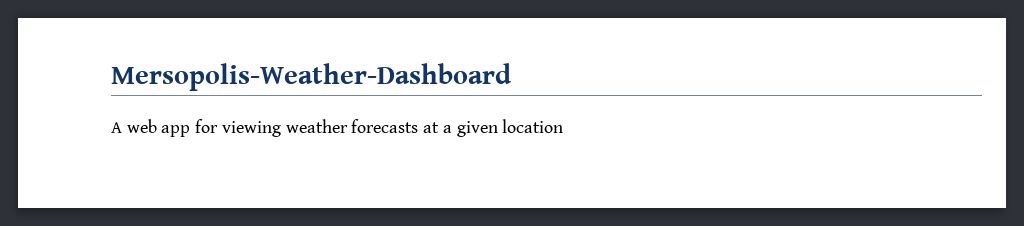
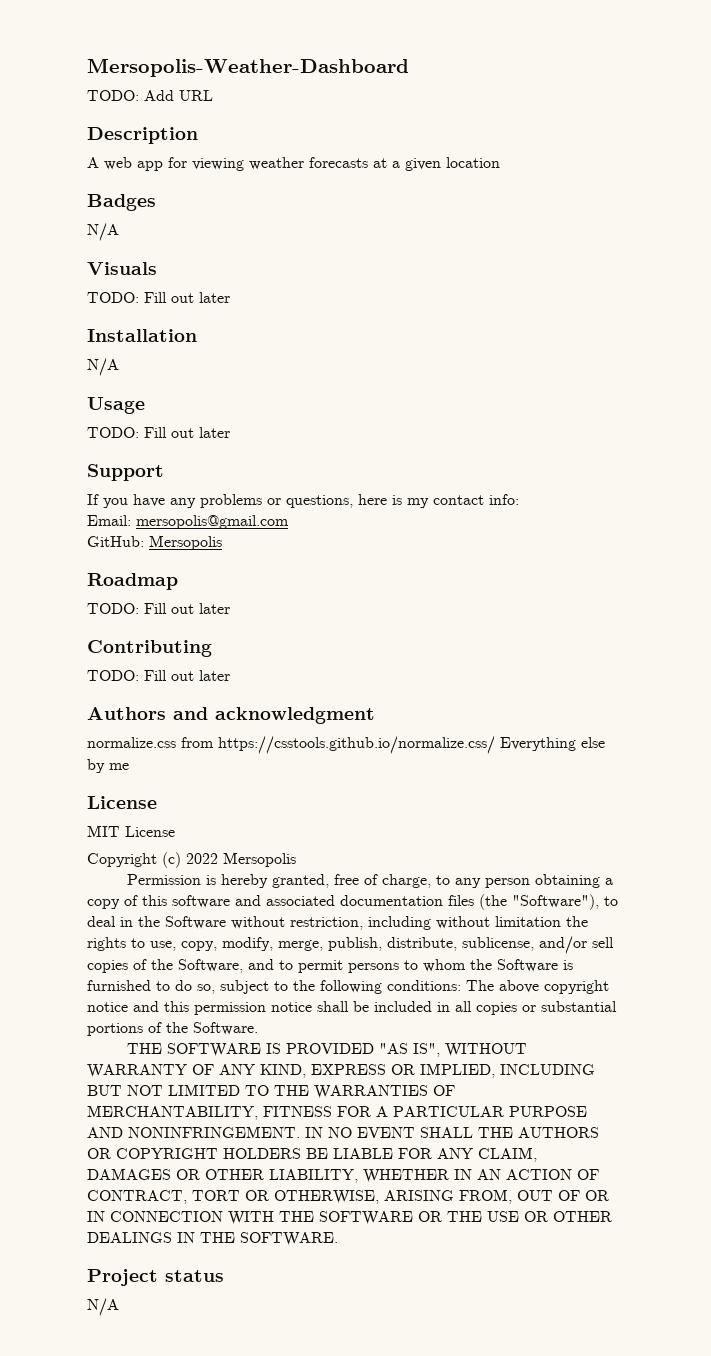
(512, 77) none -> [87,90,213,101] [87,127,198,144] // TODO: Add URL // Description
(564, 126) none -> [87,194,156,211] [87,223,119,241] [87,262,157,275] [87,292,230,303] [87,329,197,342] [87,358,119,376] [87,397,145,414] [87,427,230,438] [87,464,164,481] [87,494,519,508] [87,515,289,529] [87,535,222,550] [87,573,178,590] [87,603,230,614] [87,640,212,657] [87,670,230,681] [87,707,375,724] [87,736,605,754] [87,759,129,773] [87,796,157,809] [87,825,175,837] [87,852,296,868] [127,874,614,888] [87,894,618,910] [87,916,588,930] [87,936,614,954] [87,959,573,973] [87,980,609,994] [87,1001,617,1015] [87,1022,258,1036] [127,1043,528,1057] [87,1063,595,1078] [87,1084,455,1099] [87,1105,587,1120] [87,1126,599,1138] [87,1147,537,1162] [87,1168,599,1183] [87,1189,609,1204] [87,1211,612,1225] [87,1232,338,1246] [87,1269,224,1286] [87,1298,119,1316] // Badges // N/A // Visuals // TODO: Fill out later // Installation // N/A // Usage // TODO: Fill out later // Support // If you have any problems or questions, here is my contact info: // Email: mersopolis@gmail.com // GitHub: Mersopolis // Roadmap // TODO: Fill out later // Contributing // TODO: Fill out later // Authors and acknowledgment // normalize.css from https://csstools.github.io/normalize.css/ Everything else by me // License // MIT License // Copyright (c) 2022 Mersopolis // Permission is hereby granted, free of charge, to any person obtaining a copy of this software and associated documentation files (the "Software"), to deal in the Software without restriction, including without limitation the rights to use, copy, modify, merge, publish, distribute, sublicense, and/or sell copies of the Software, and to permit persons to whom the Software is furnished to do so, subject to the following conditions: The above copyright notice and this permission notice shall be included in all copies or substantial portions of the Software. // THE SOFTWARE IS PROVIDED "AS IS", WITHOUT WARRANTY OF ANY KIND, EXPRESS OR IMPLIED, INCLUDING BUT NOT LIMITED TO THE WARRANTIES OF MERCHANTABILITY, FITNESS FOR A PARTICULAR PURPOSE AND NONINFRINGEMENT. IN NO EVENT SHALL THE AUTHORS OR COPYRIGHT HOLDERS BE LIABLE FOR ANY CLAIM, DAMAGES OR OTHER LIABILITY, WHETHER IN AN ACTION OF CONTRACT, TORT OR OTHERWISE, ARISING FROM, OUT OF OR IN CONNECTION WITH THE SOFTWARE OR THE USE OR OTHER DEALINGS IN THE SOFTWARE. // Project status // N/A

